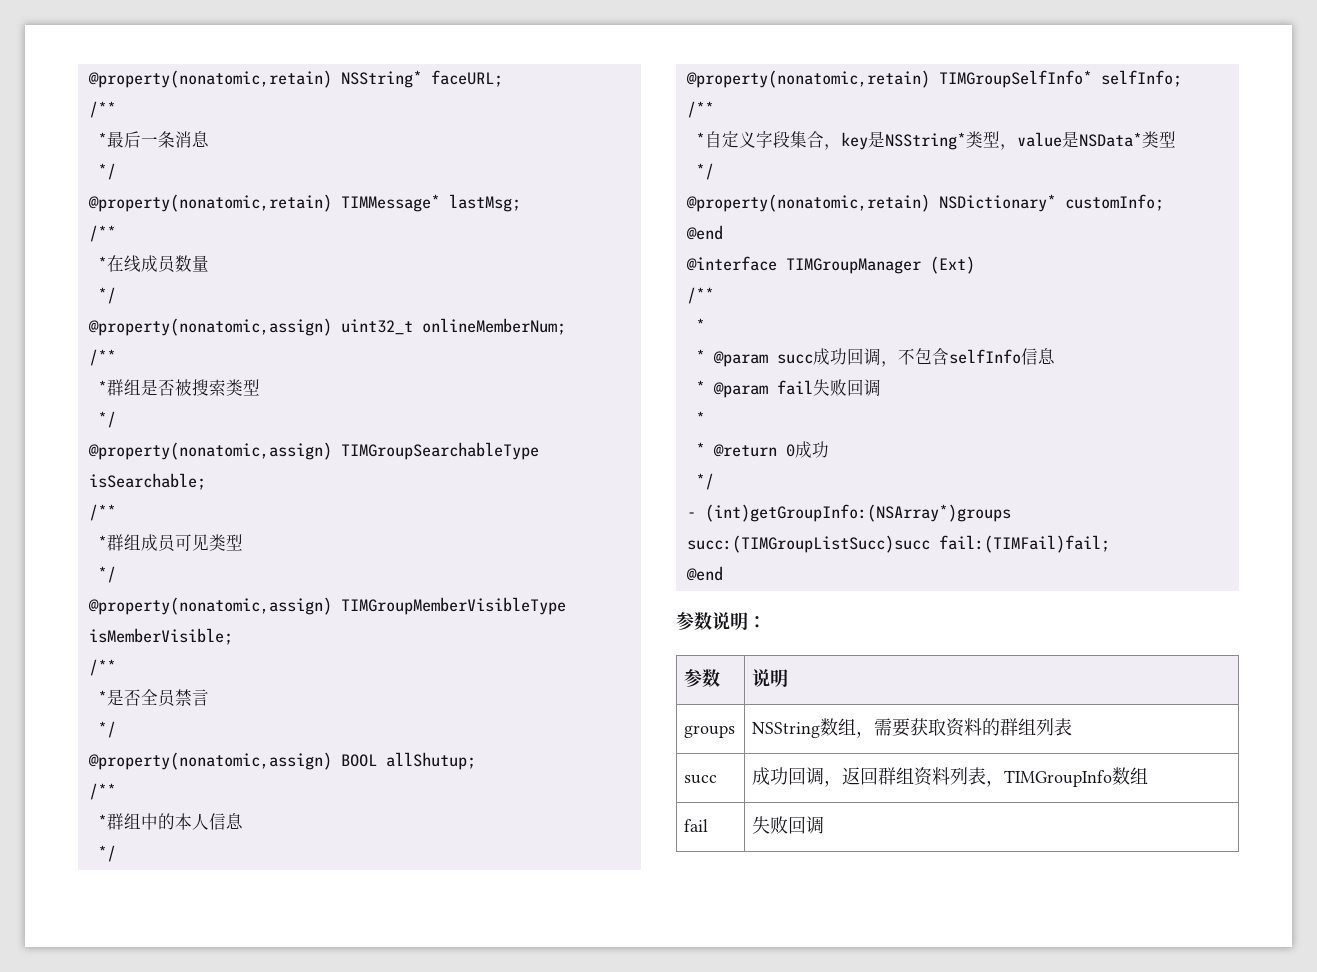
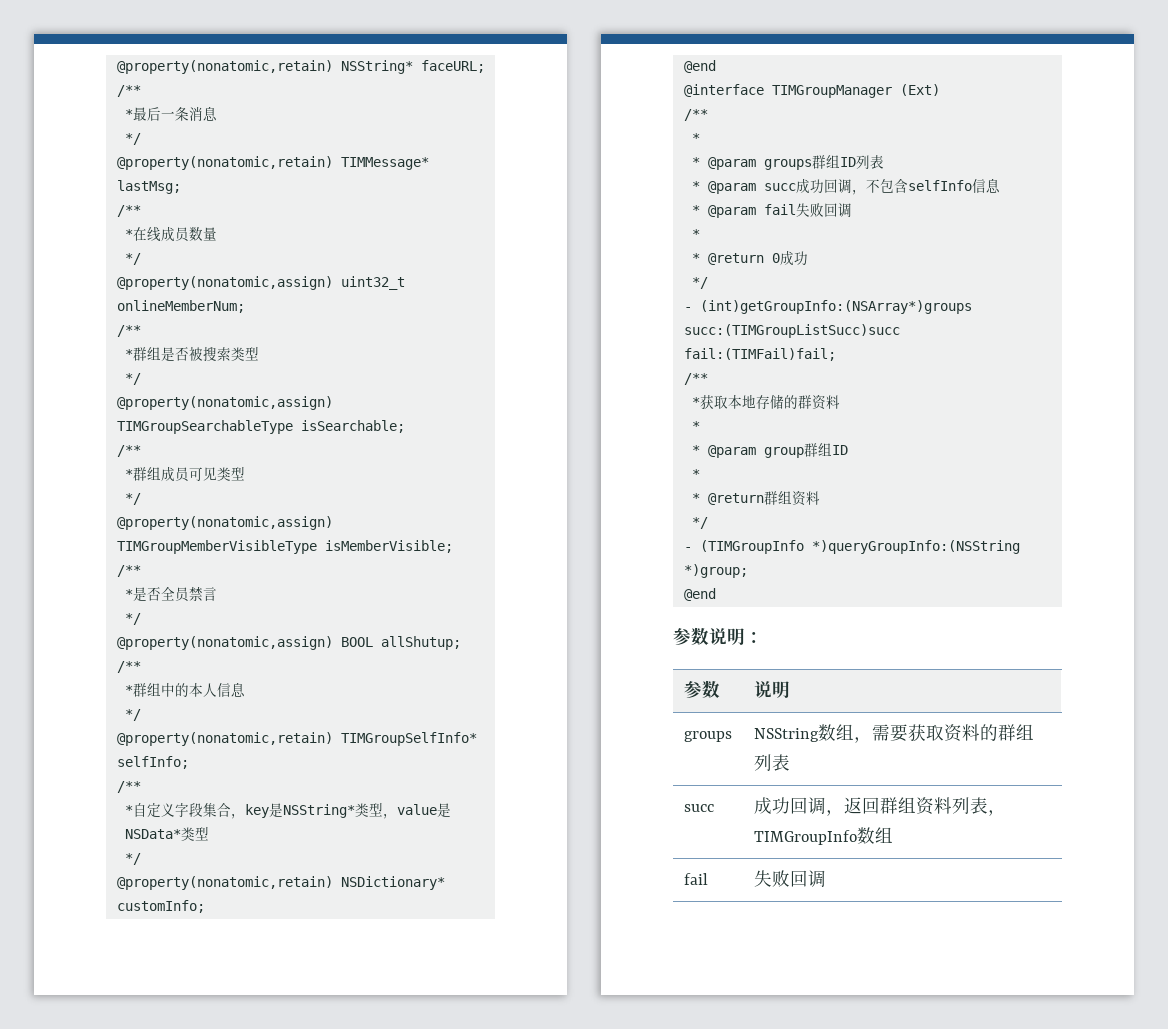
(705, 325) none -> [691,155,884,170] // * @param groups群组ID列表
(1110, 544) none -> [683,373,708,385] [691,394,840,410] [691,421,700,431] [691,443,848,458] [691,469,700,479] [691,491,820,506] [691,517,708,529] [683,540,1020,554] [683,564,748,578] // /** // *获取本地存储的群资料 // * // * @param group群组ID // * // * @return群组资料 // */ // - (TIMGroupInfo *)queryGroupInfo:(NSString *)group;

